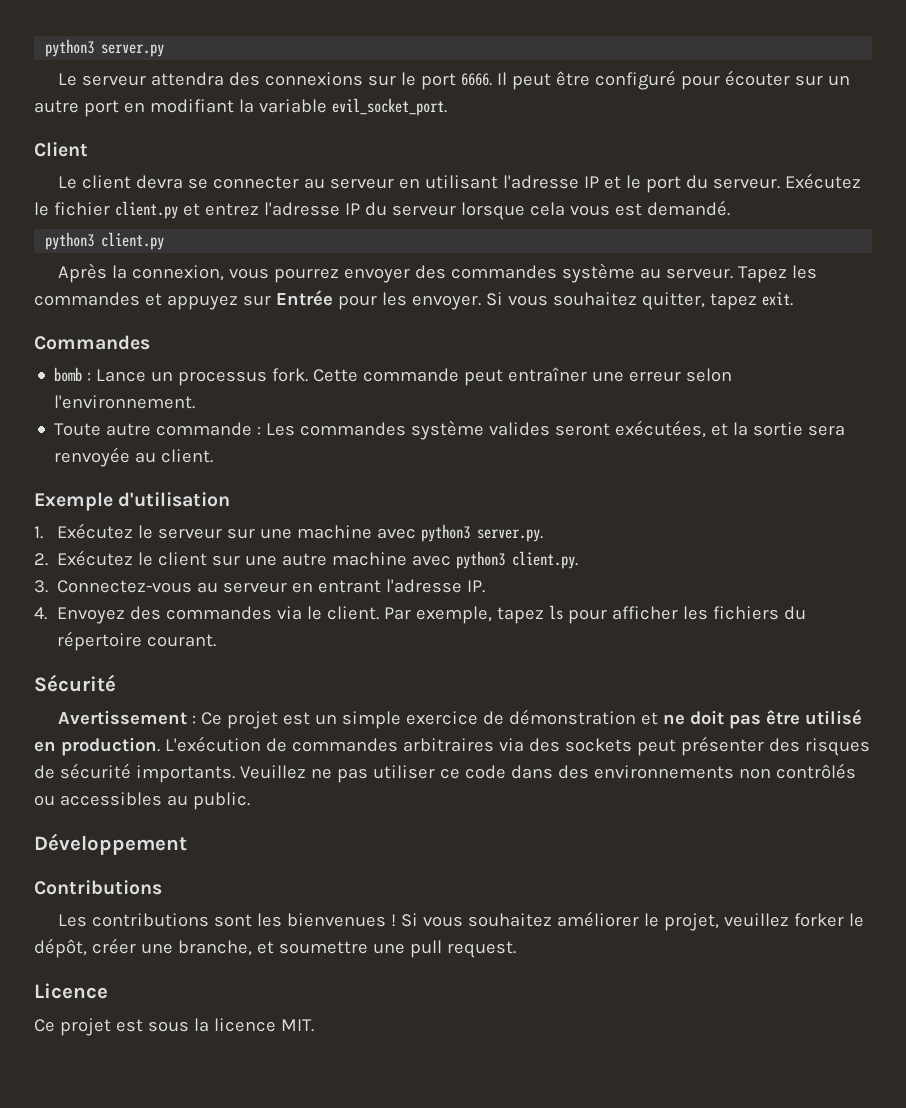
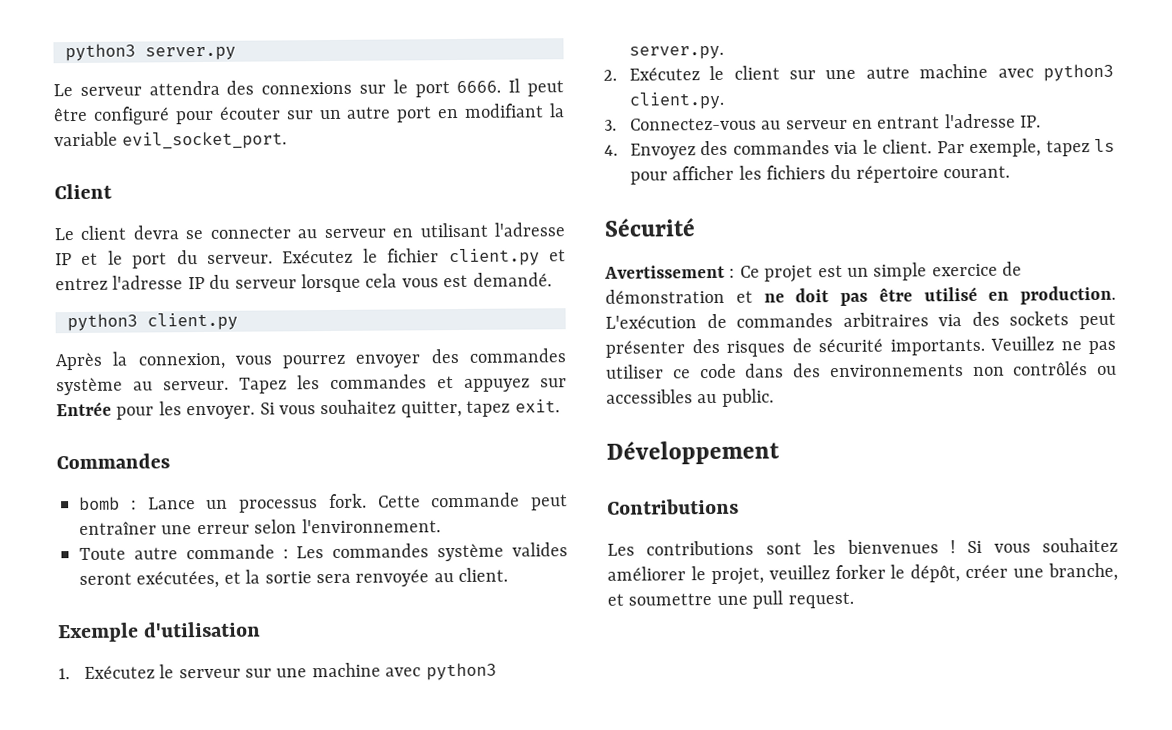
[34,983,108,999] [34,1018,314,1036] // Licence // Ce projet est sous la licence MIT. -> (854, 600) none

